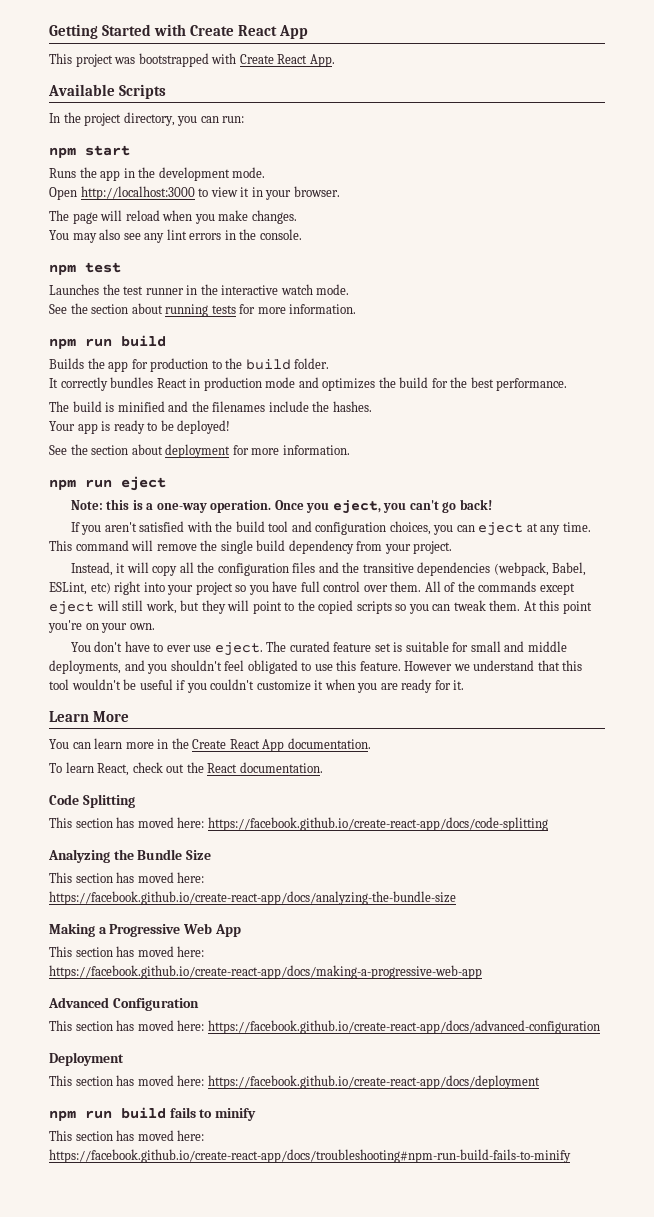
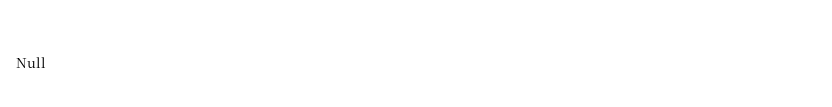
[49,24,309,39] [49,53,335,67] [48,84,166,99] [49,112,245,126] [49,145,130,158] [49,167,266,181] [49,186,340,200] [49,210,297,224] [49,229,302,243] [49,262,121,275] [49,284,350,295] [49,303,357,317] [49,335,166,349] [49,358,330,372] [49,377,568,391] [49,401,372,412] [49,420,231,434] [49,444,350,458] [49,476,166,491] [70,499,492,514] [70,521,591,536] [49,540,453,554] [70,562,587,576] [49,581,575,595] [49,600,592,615] [48,620,155,633] [70,641,567,656] [49,660,583,674] [49,679,465,693] [49,711,129,722] [49,738,371,752] [49,762,323,776] [49,794,135,808] [49,817,548,831] [48,849,211,863] [49,872,205,883] [49,891,456,905] [49,923,241,937] [49,946,205,957] [49,965,482,979] [48,997,199,1011] [49,1020,600,1034] [49,1052,124,1066] [49,1075,540,1089] [49,1107,256,1121] [49,1130,205,1141] [49,1149,571,1163] Getting Started with Create React App // This project was bootstrapped with Create React App. // Available Scripts // In the project directory, you can run: // npm start // Runs the app in the development mode. // Open http://localhost:3000 to view it in your browser. // The page will reload when you make changes. // You may also see any lint errors in the console. // npm test // Launches the test runner in the interactive watch mode. // See the section about running tests for more information. // npm run build // Builds the app for production to the build folder. // It correctly bundles React in production mode and optimizes the build for the best performance. // The build is minified and the filenames include the hashes. // Your app is ready to be deployed! // See the section about deployment for more information. // npm run eject // Note: this is a one-way operation. Once you eject, you can't go back! // If you aren't satisfied with the build tool and configuration choices, you can eject at any time. This command will remove the single build dependency from your project. // Instead, it will copy all the configuration files and the transitive dependencies (webpack, Babel, ESLint, etc) right into your project so you have full control over them. All of the commands except eject will still work, but they will point to the copied scripts so you can tweak them. At this point you're on your own. // You don't have to ever use eject. The curated feature set is suitable for small and middle deployments, and you shouldn't feel obligated to use this feature. However we understand that this tool wouldn't be useful if you couldn't customize it when you are ready for it. // Learn More // You can learn more in the Create React App documentation. // To learn React, check out the React documentation. // Code Splitting // This section has moved here: https://facebook.github.io/create-react-app/docs/code-splitting // Analyzing the Bundle Size // This section has moved here: https://facebook.github.io/create-react-app/docs/analyzing-the-bundle-size // Making a Progressive Web App // This section has moved here: https://facebook.github.io/create-react-app/docs/making-a-progressive-web-app // Advanced Configuration // This section has moved here: https://facebook.github.io/create-react-app/docs/advanced-configuration // Deployment // This section has moved here: https://facebook.github.io/create-react-app/docs/deployment // npm run build fails to minify // This section has moved here: https://facebook.github.io/create-react-app/docs/troubleshooting#npm-run-build-fails-to-minify -> [16,57,46,68] Null

